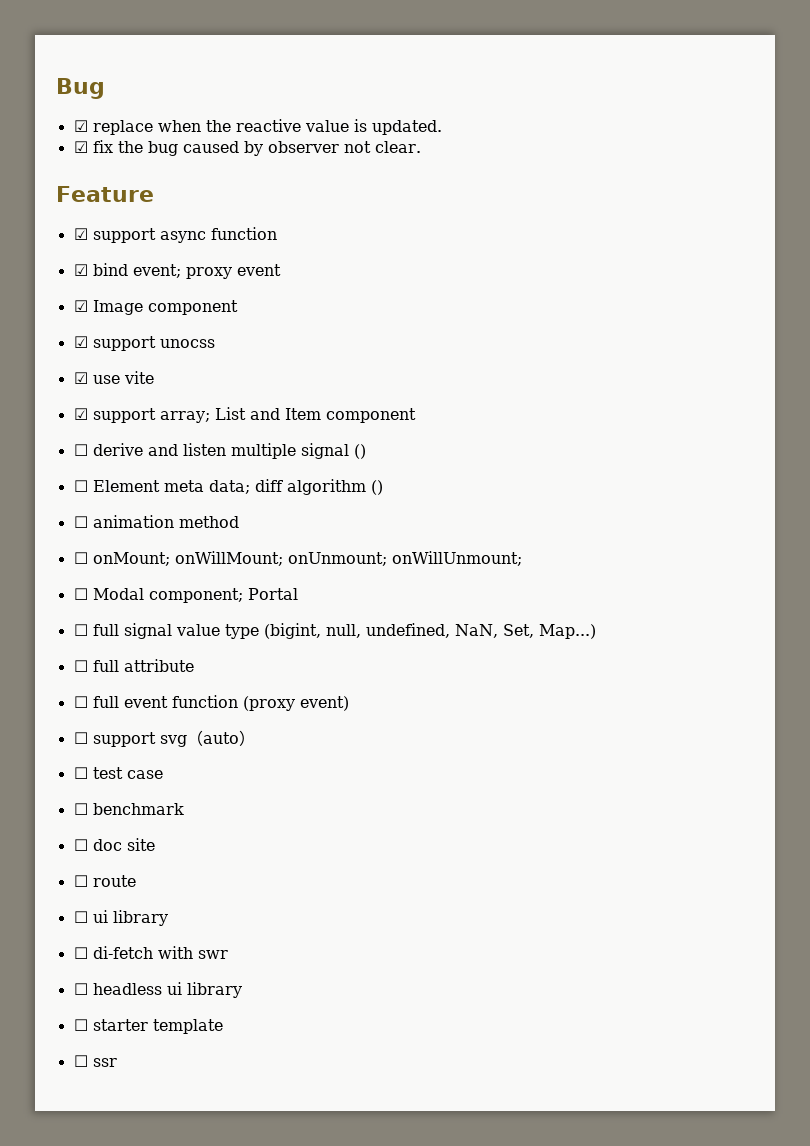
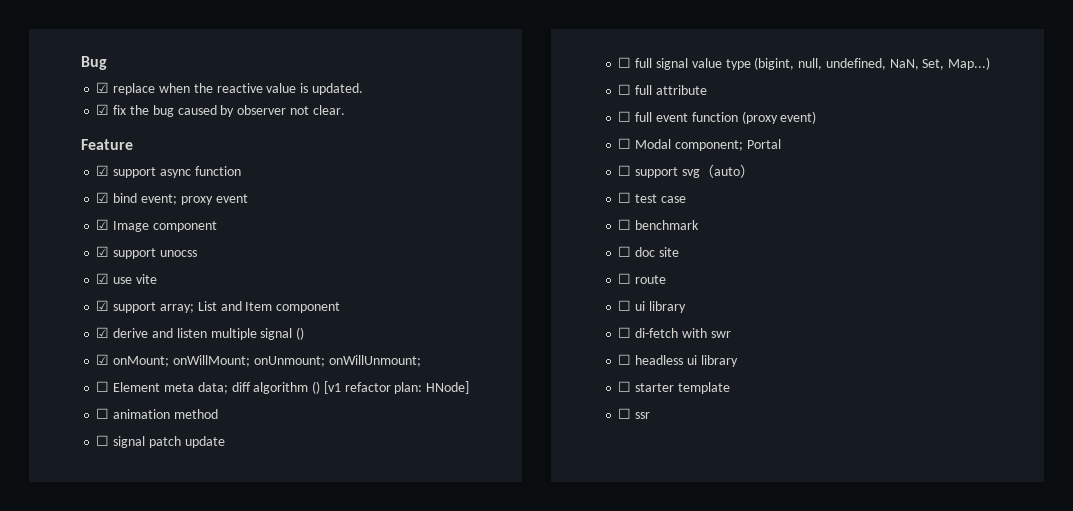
[73,444,88,456] ☐ -> [96,327,110,338] ☑
(366, 451) none -> [96,354,421,367] // ☑ onMount; onWillMount; onUnmount; onWillUnmount;
(383, 487) none -> [323,381,470,394] [v1 refactor plan: HNode]
[92,551,522,566] [73,588,298,603] onMount; onWillMount; onUnmount; onWillUnmount; // ☐ Modal component; Portal -> [113,436,225,448] signal patch update
(349, 703) none -> [618,138,781,151] // ☐ Modal component; Portal

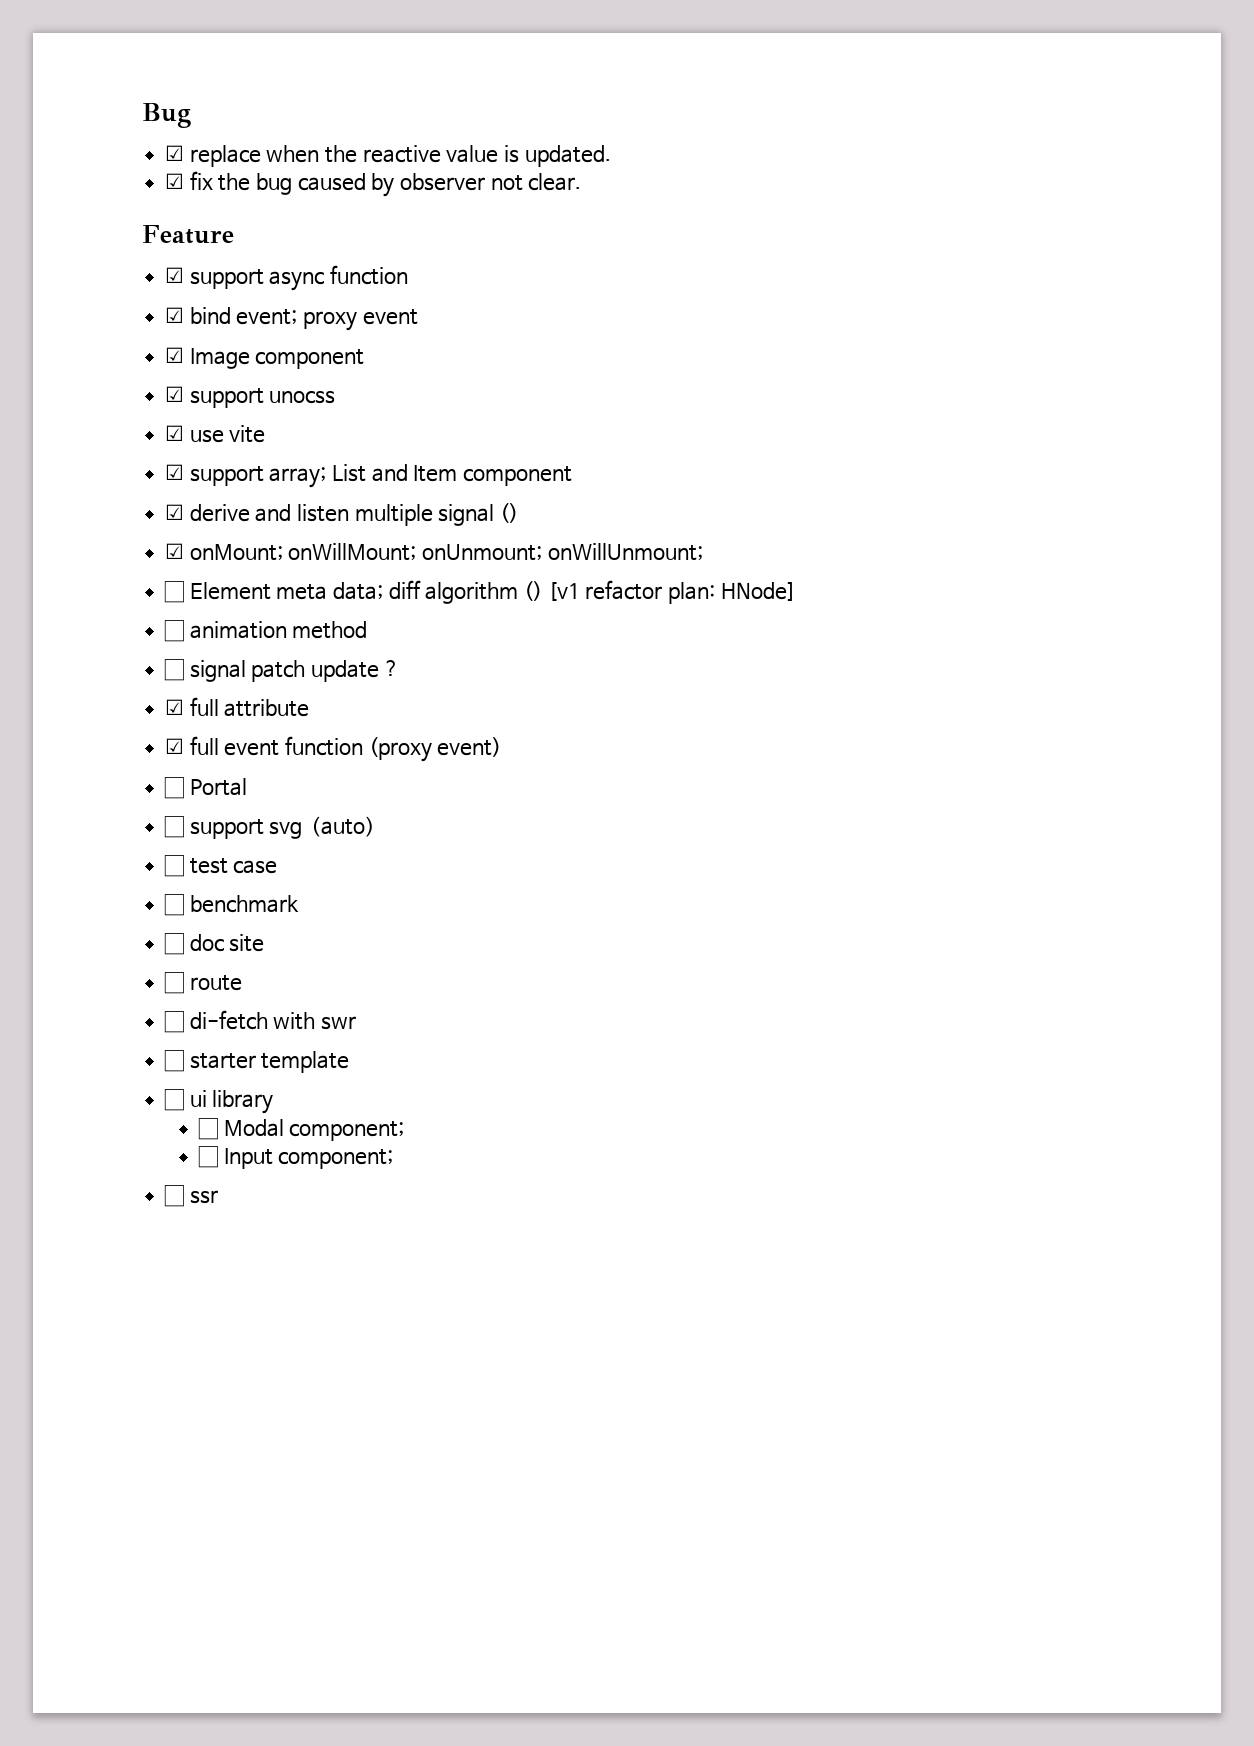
[618,57,991,70] [618,84,632,95] // ☐ full signal value type (bigint, null, undefined, NaN, Set, Map...) // ☐ -> [384,660,399,676] [165,699,185,715] ? // ☑
[618,111,632,122] ☐ -> [165,738,185,754] ☑
[635,139,743,151] Modal component; -> (185, 788) none
[618,300,686,313] // ☐ ui library -> (242, 983) none
[618,354,738,367] // ☐ headless ui library -> (357, 1023) none
(730, 388) none -> [164,1089,274,1114] [197,1118,405,1141] [197,1146,394,1169] // ☐ ui library // ☐ Modal component; // ☐ Input component;

